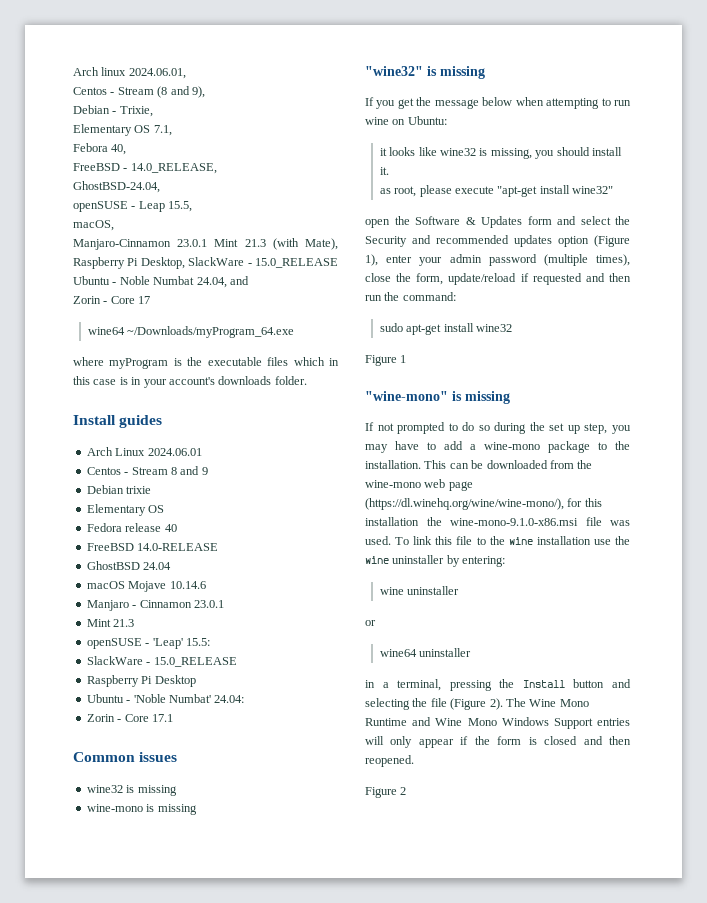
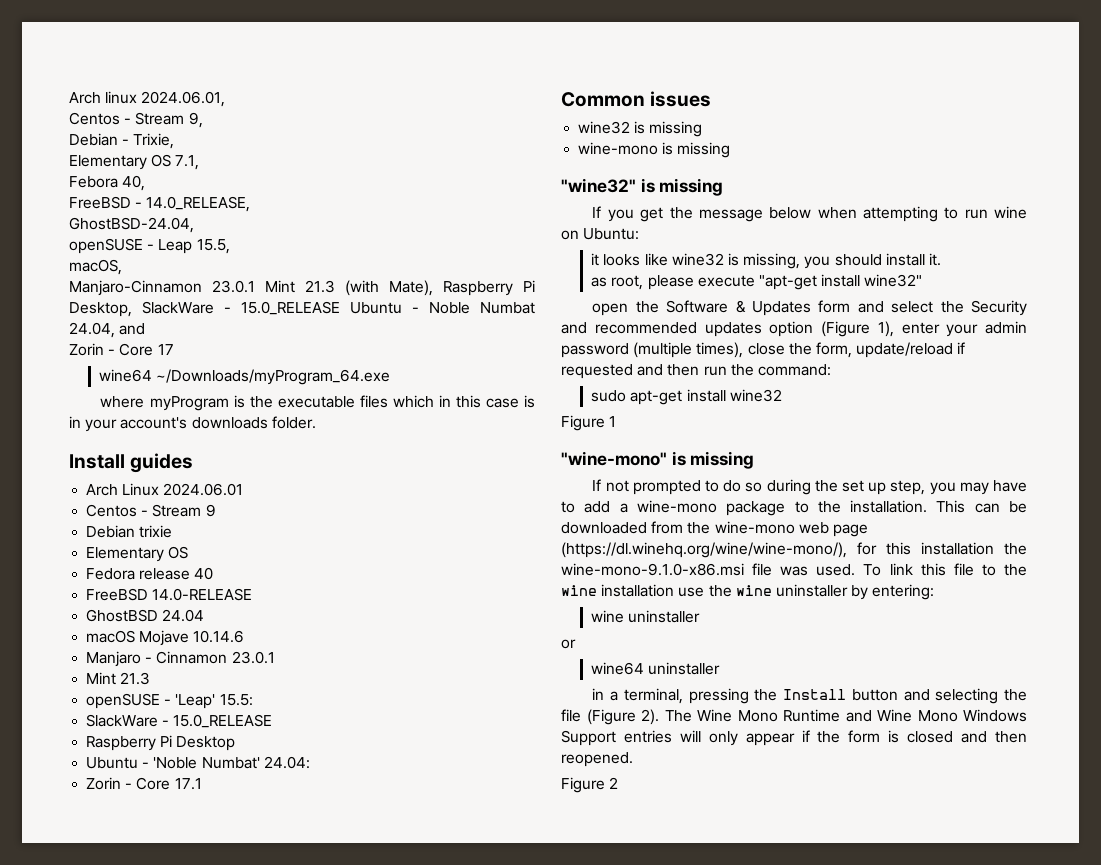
[157,86,205,98] (8 and 9), -> [188,112,203,128] 9,
[170,466,200,475] 8 and -> (202, 510) none

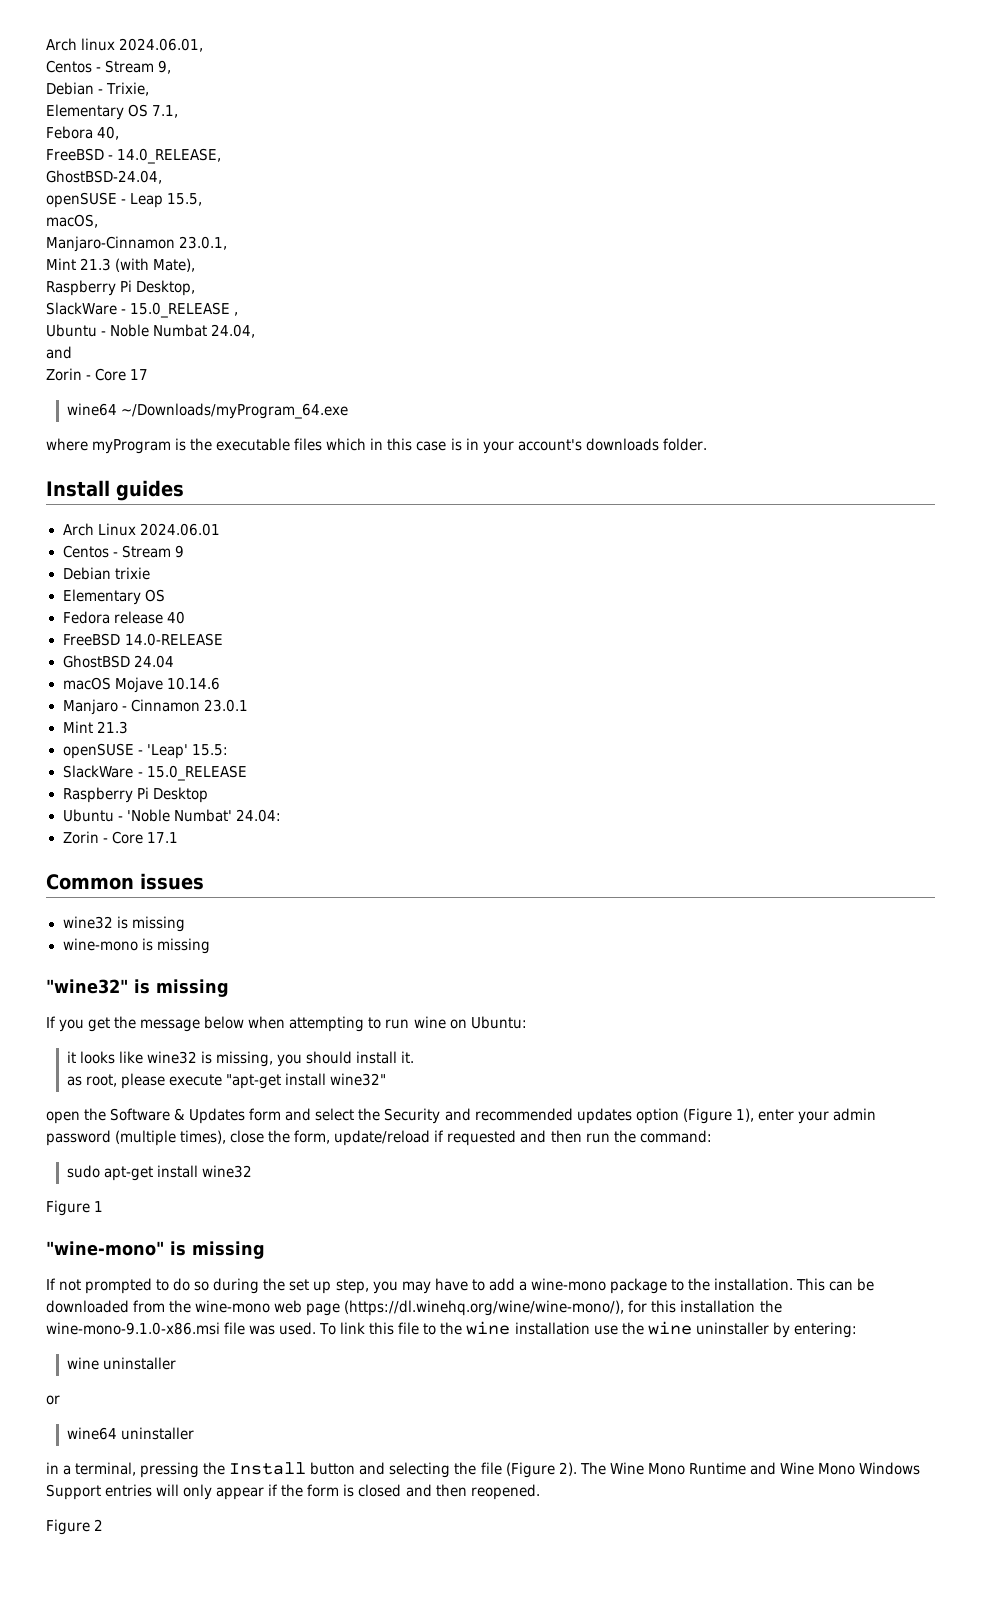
[212,280,255,293] 23.0.1 -> [179,236,228,250] 23.0.1, //
(433, 288) none -> (196, 265) //
[142,301,340,315] SlackWare - 15.0_RELEASE -> [46,302,239,318] // SlackWare - 15.0_RELEASE , //
(115, 330) none -> (256, 331) //

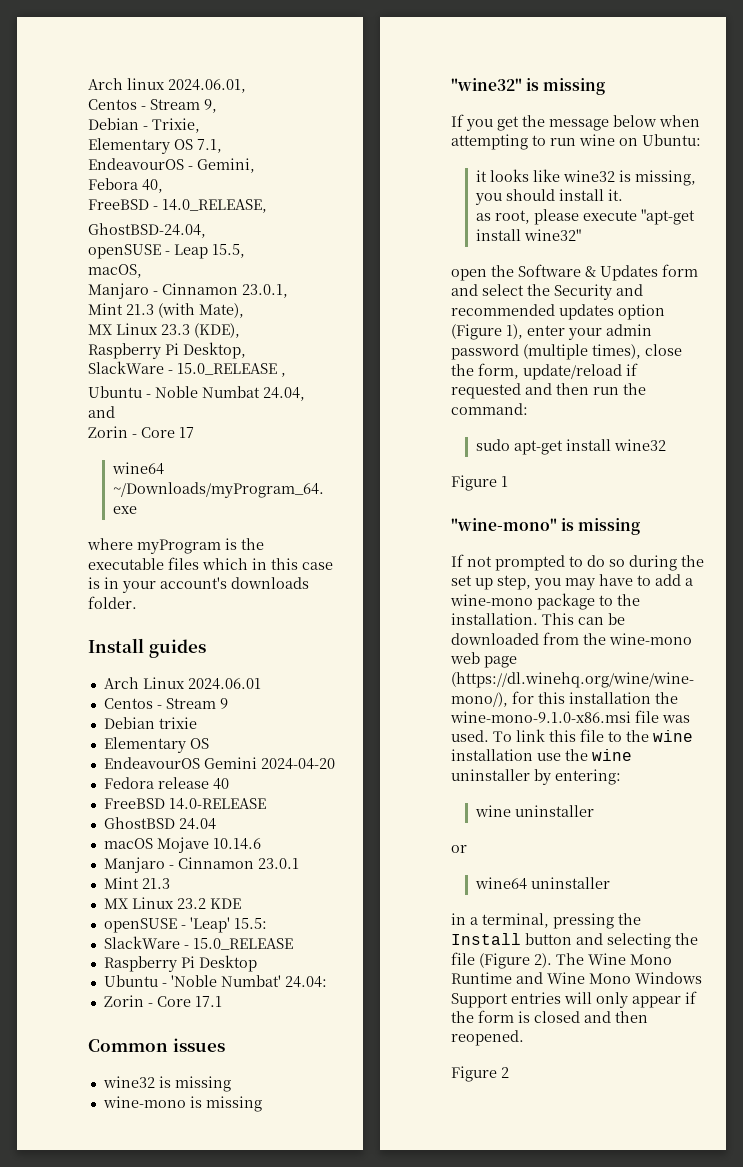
(179, 111) none -> [88,158,255,173] // EndeavourOS - Gemini,
[46,236,175,252] Manjaro-Cinnamon -> [88,283,238,299] Manjaro - Cinnamon
(196, 265) none -> [88,323,240,338] // MX Linux 23.3 (KDE),
(165, 595) none -> [103,757,335,770] // EndeavourOS Gemini 2024-04-20
(128, 727) none -> [103,897,241,909] // MX Linux 23.2 KDE

